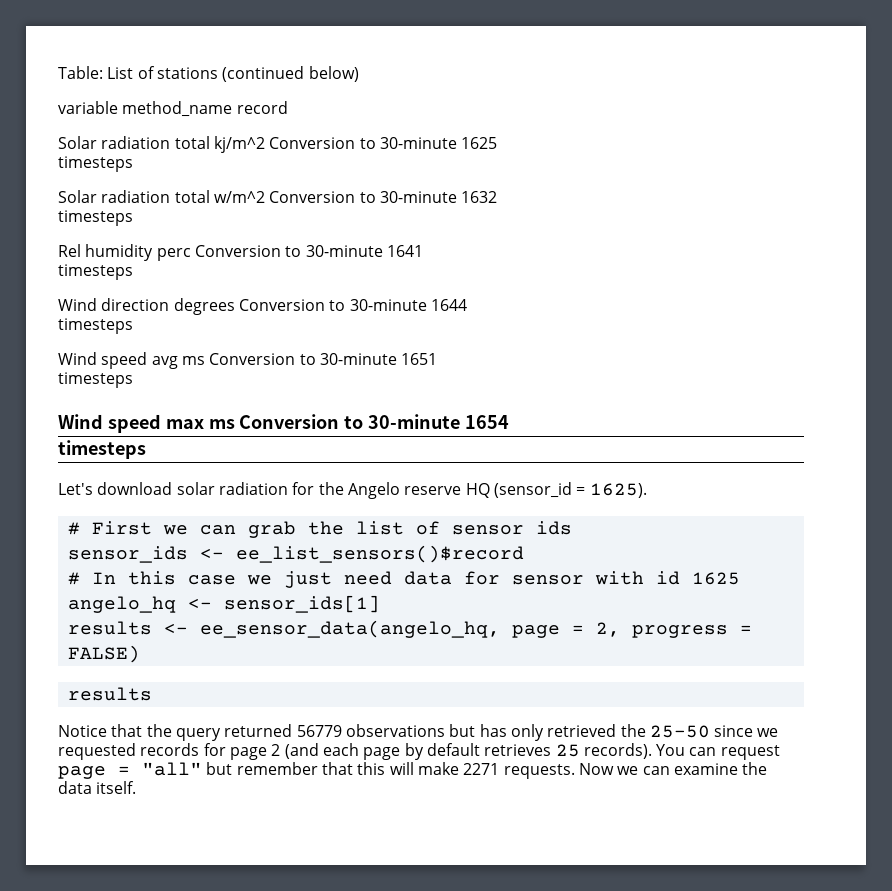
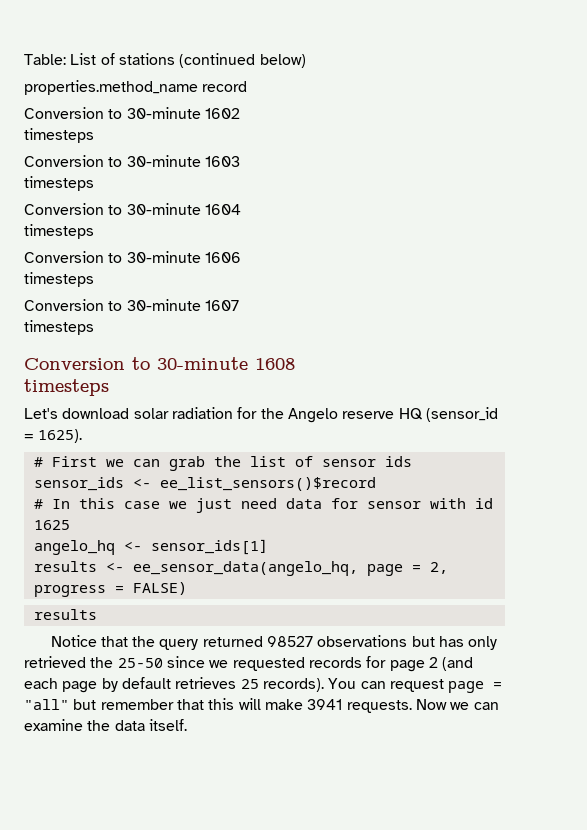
[58,101,233,117] variable method_name -> [24,80,198,95] properties.method_name
[58,136,498,153] [58,156,133,172] [58,190,498,203] [58,210,133,226] [58,244,423,261] [58,264,133,280] [58,298,467,315] [58,318,133,334] [58,352,438,369] [58,372,133,388] [58,414,510,433] Solar radiation total kj/m^2 Conversion to 30-minute 1625 // timesteps // Solar radiation total w/m^2 Conversion to 30-minute 1632 // timesteps // Rel humidity perc Conversion to 30-minute 1641 // timesteps // Wind direction degrees Conversion to 30-minute 1644 // timesteps // Wind speed avg ms Conversion to 30-minute 1651 // timesteps // Wind speed max ms Conversion to 30-minute 1654 -> [24,107,240,119] [24,128,94,143] [24,155,240,167] [24,176,94,191] [24,203,241,215] [24,224,94,239] [24,251,241,263] [24,272,94,287] [24,299,239,311] [24,320,94,335] [24,357,295,370] Conversion to 30-minute 1602 // timesteps // Conversion to 30-minute 1603 // timesteps // Conversion to 30-minute 1604 // timesteps // Conversion to 30-minute 1606 // timesteps // Conversion to 30-minute 1607 // timesteps // Conversion to 30-minute 1608
[296,725,342,737] 56779 -> [267,636,314,647] 98527
[463,763,500,775] 2271 -> [307,699,343,710] 3941

